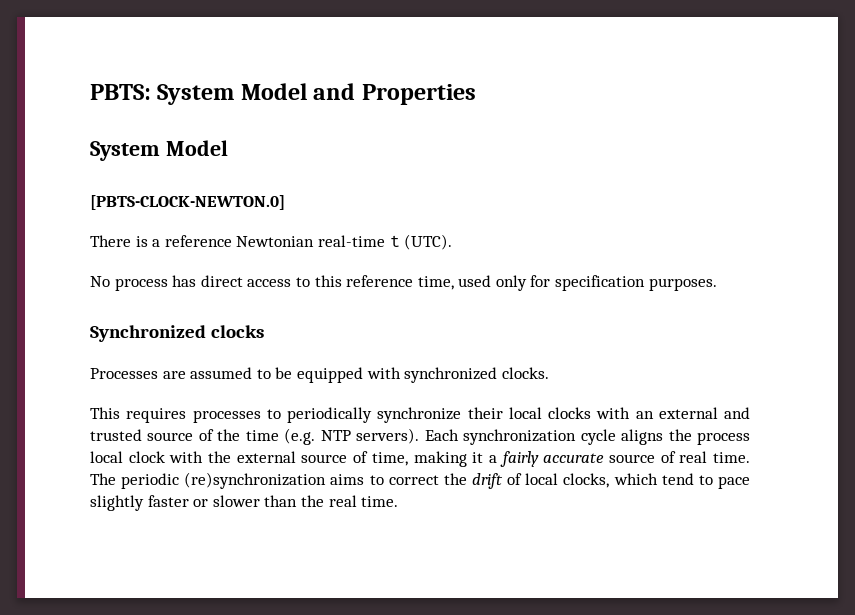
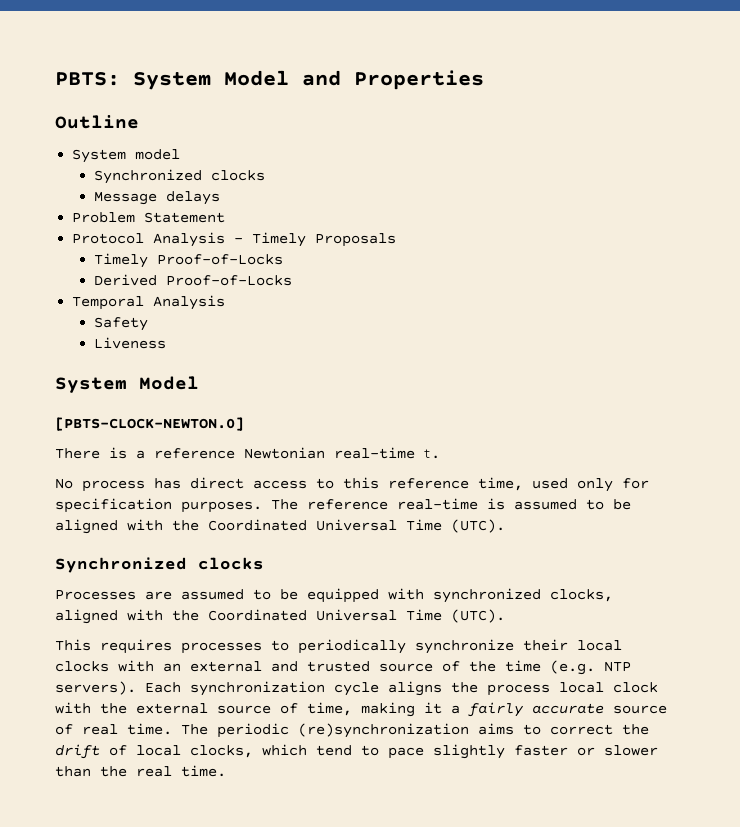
(476, 94) none -> [55,115,139,129] [72,149,181,163] [94,169,266,184] [94,191,221,205] [72,212,226,223] [72,232,397,247] [94,253,284,268] [94,274,293,286] [72,295,226,310] [94,317,149,331] [94,337,167,349] // Outline // System model // Synchronized clocks // Message delays // Problem Statement // Protocol Analysis - Timely Proposals // Timely Proof-of-Locks // Derived Proof-of-Locks // Temporal Analysis // Safety // Liveness
[389,234,453,250] t (UTC). -> [424,449,440,459] t.
(717, 284) none -> [271,498,631,510] [55,519,505,534] The reference real-time is assumed to be aligned with the Coordinated Universal Time (UTC).
[501,367,549,379] clocks. -> [550,589,613,602] [55,609,505,624] clocks, aligned with the Coordinated Universal Time (UTC).

